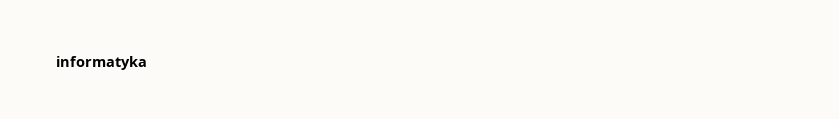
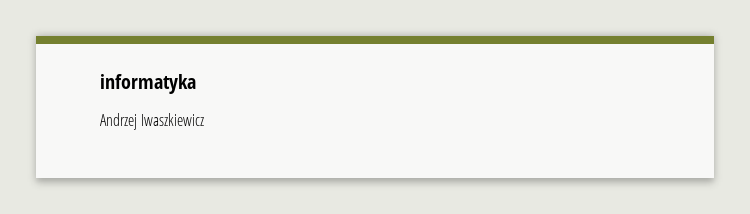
(147, 63) none -> [100,113,205,130] // Andrzej Iwaszkiewicz

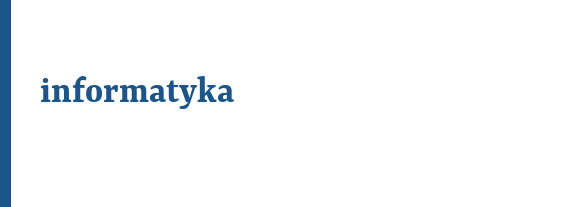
[100,113,205,130] // Andrzej Iwaszkiewicz -> (234, 92) none

